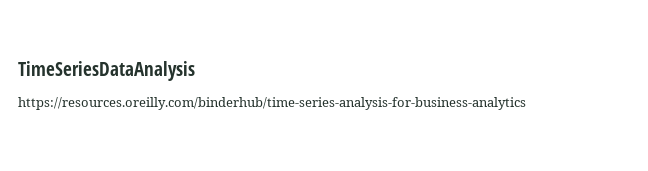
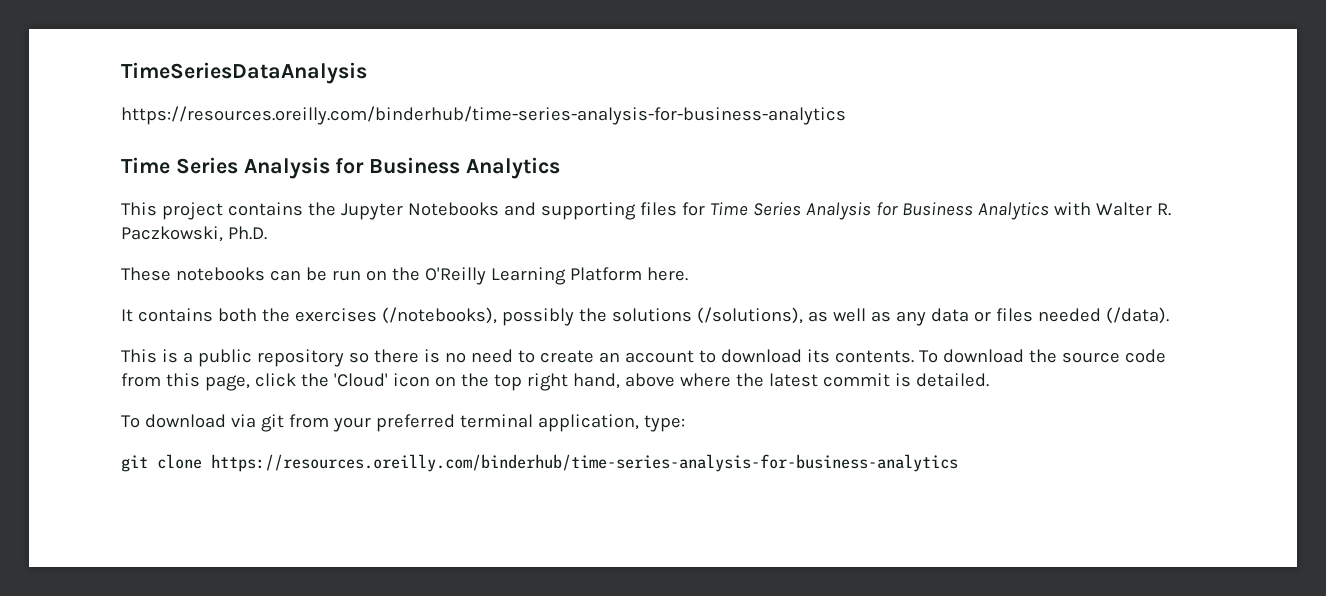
(526, 103) none -> [121,157,561,179] [121,202,1171,220] [121,226,267,242] [121,267,688,285] [121,307,1169,326] [121,349,1166,367] [121,373,989,391] [121,414,685,432] [121,454,958,472] // Time Series Analysis for Business Analytics // This project contains the Jupyter Notebooks and supporting files for Time Series Analysis for Business Analytics with Walter R. Paczkowski, Ph.D. // These notebooks can be run on the O'Reilly Learning Platform here. // It contains both the exercises (/notebooks), possibly the solutions (/solutions), as well as any data or files needed (/data). // This is a public repository so there is no need to create an account to download its contents. To download the source code from this page, click the 'Cloud' icon on the top right hand, above where the latest commit is detailed. // To download via git from your preferred terminal application, type: // git clone https://resources.oreilly.com/binderhub/time-series-analysis-for-business-analytics

